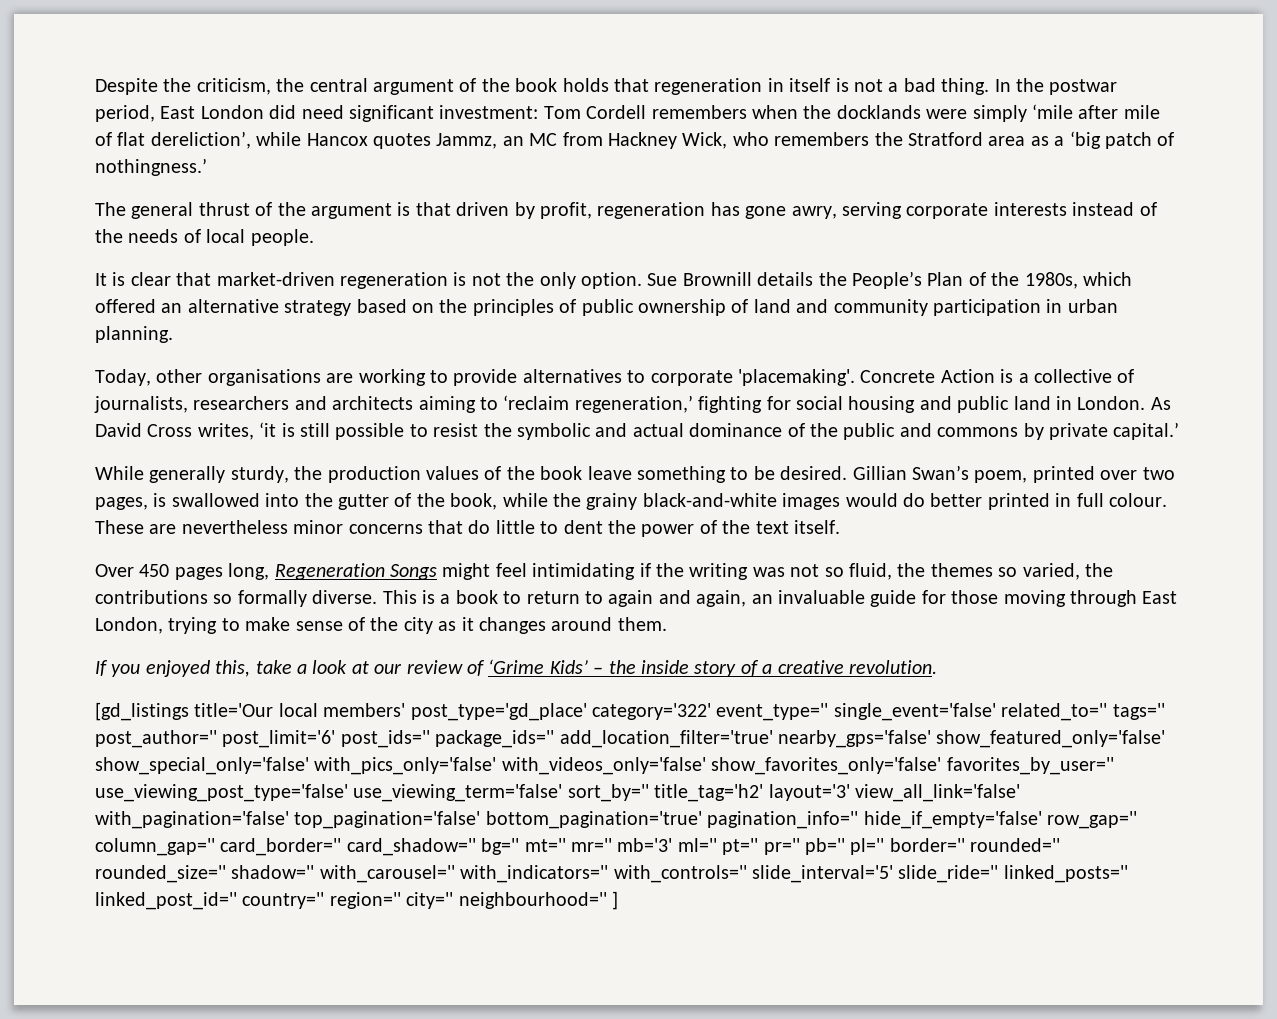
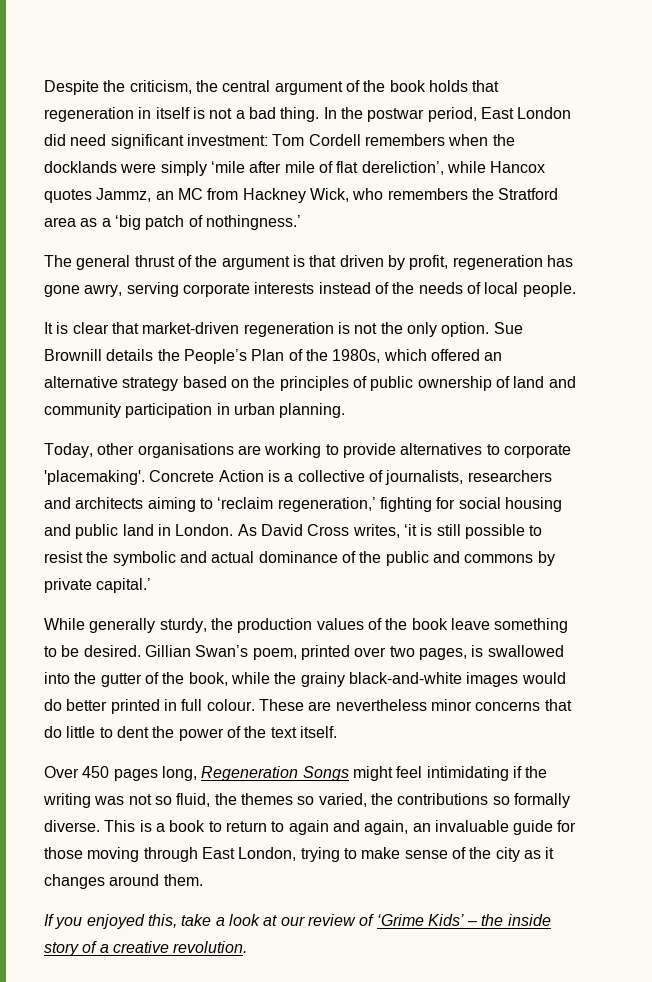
[95,702,1165,721] [95,730,1166,748] [95,757,1114,775] [95,784,1020,802] [95,811,1137,829] [95,838,1061,856] [95,865,1128,883] [95,891,618,910] // [gd_listings title='Our local members' post_type='gd_place' category='322' event_type='' single_event='false' related_to='' tags='' post_author='' post_limit='6' post_ids='' package_ids='' add_location_filter='true' nearby_gps='false' show_featured_only='false' show_special_only='false' with_pics_only='false' with_videos_only='false' show_favorites_only='false' favorites_by_user='' use_viewing_post_type='false' use_viewing_term='false' sort_by='' title_tag='h2' layout='3' view_all_link='false' with_pagination='false' top_pagination='false' bottom_pagination='true' pagination_info='' hide_if_empty='false' row_gap='' column_gap='' card_border='' card_shadow='' bg='' mt='' mr='' mb='3' ml='' pt='' pr='' pb='' pl='' border='' rounded='' rounded_size='' shadow='' with_carousel='' with_indicators='' with_controls='' slide_interval='5' slide_ride='' linked_posts='' linked_post_id='' country='' region='' city='' neighbourhood='' ] -> (248, 947) none

